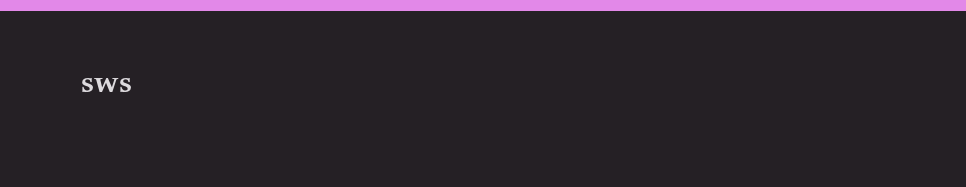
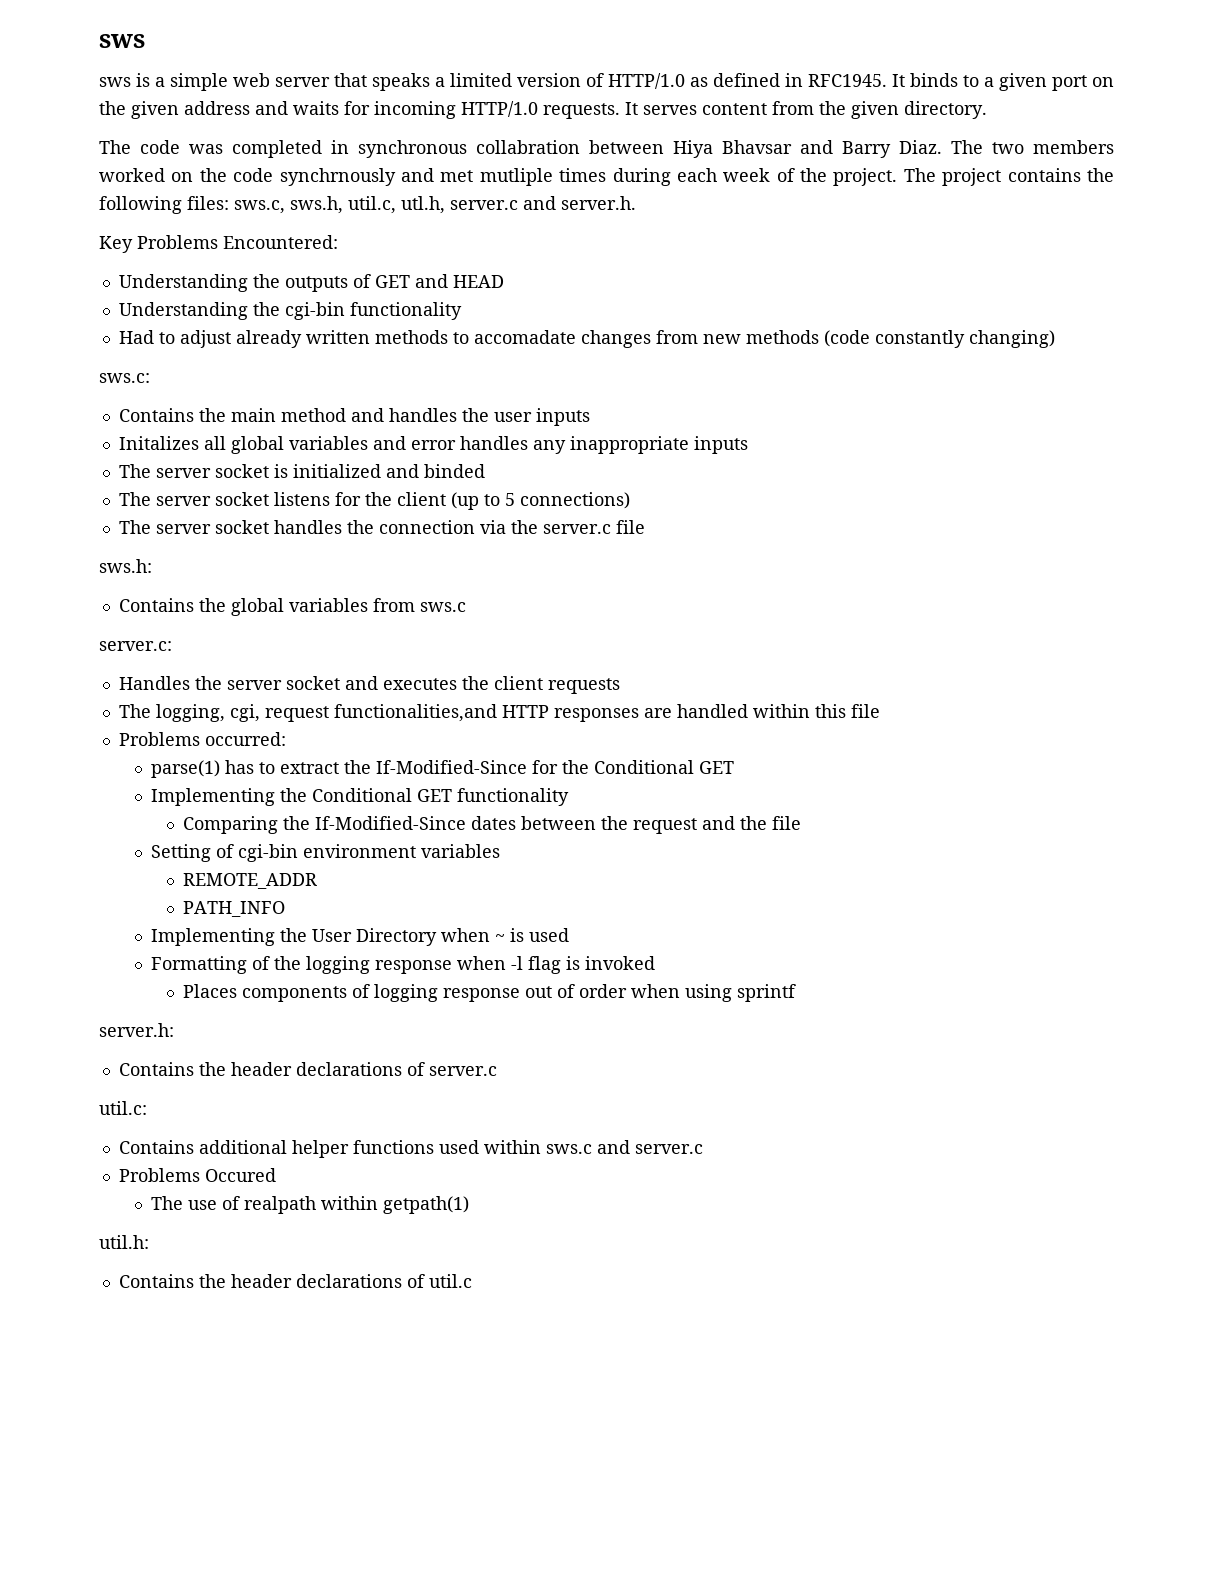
[81,78,132,93] sws -> [99,34,145,48] [99,73,1114,91] [99,101,987,119] [99,140,1114,158] [99,168,1115,186] [99,196,636,214] [99,235,338,253] [118,274,504,292] [118,302,462,320] [118,330,1055,348] [99,373,150,383] [118,408,590,426] [118,436,748,454] [118,464,485,478] [118,492,630,510] [118,520,645,534] [99,559,152,573] [118,598,466,616] [99,641,172,651] [118,676,620,694] [118,704,880,722] [118,732,286,746] [151,760,735,778] [151,788,570,806] [183,816,802,834] [151,844,501,862] [183,873,318,889] [183,901,286,917] [151,928,570,946] [151,956,656,974] [183,984,797,1002] [99,1023,174,1037] [118,1062,497,1076] [99,1101,147,1115] [118,1140,703,1158] [118,1168,276,1182] [151,1196,470,1214] [99,1235,149,1249] [118,1274,472,1288] sws // sws is a simple web server that speaks a limited version of HTTP/1.0 as defined in RFC1945. It binds to a given port on the given address and waits for incoming HTTP/1.0 requests. It serves content from the given directory. // The code was completed in synchronous collabration between Hiya Bhavsar and Barry Diaz. The two members worked on the code synchrnously and met mutliple times during each week of the project. The project contains the following files: sws.c, sws.h, util.c, utl.h, server.c and server.h. // Key Problems Encountered: // Understanding the outputs of GET and HEAD // Understanding the cgi-bin functionality // Had to adjust already written methods to accomadate changes from new methods (code constantly changing) // sws.c: // Contains the main method and handles the user inputs // Initalizes all global variables and error handles any inappropriate inputs // The server socket is initialized and binded // The server socket listens for the client (up to 5 connections) // The server socket handles the connection via the server.c file // sws.h: // Contains the global variables from sws.c // server.c: // Handles the server socket and executes the client requests // The logging, cgi, request functionalities,and HTTP responses are handled within this file // Problems occurred: // parse(1) has to extract the If-Modified-Since for the Conditional GET // Implementing the Conditional GET functionality // Comparing the If-Modified-Since dates between the request and the file // Setting of cgi-bin environment variables // REMOTE_ADDR // PATH_INFO // Implementing the User Directory when ~ is used // Formatting of the logging response when -l flag is invoked // Places components of logging response out of order when using sprintf // server.h: // Contains the header declarations of server.c // util.c: // Contains additional helper functions used within sws.c and server.c // Problems Occured // The use of realpath within getpath(1) // util.h: // Contains the header declarations of util.c

